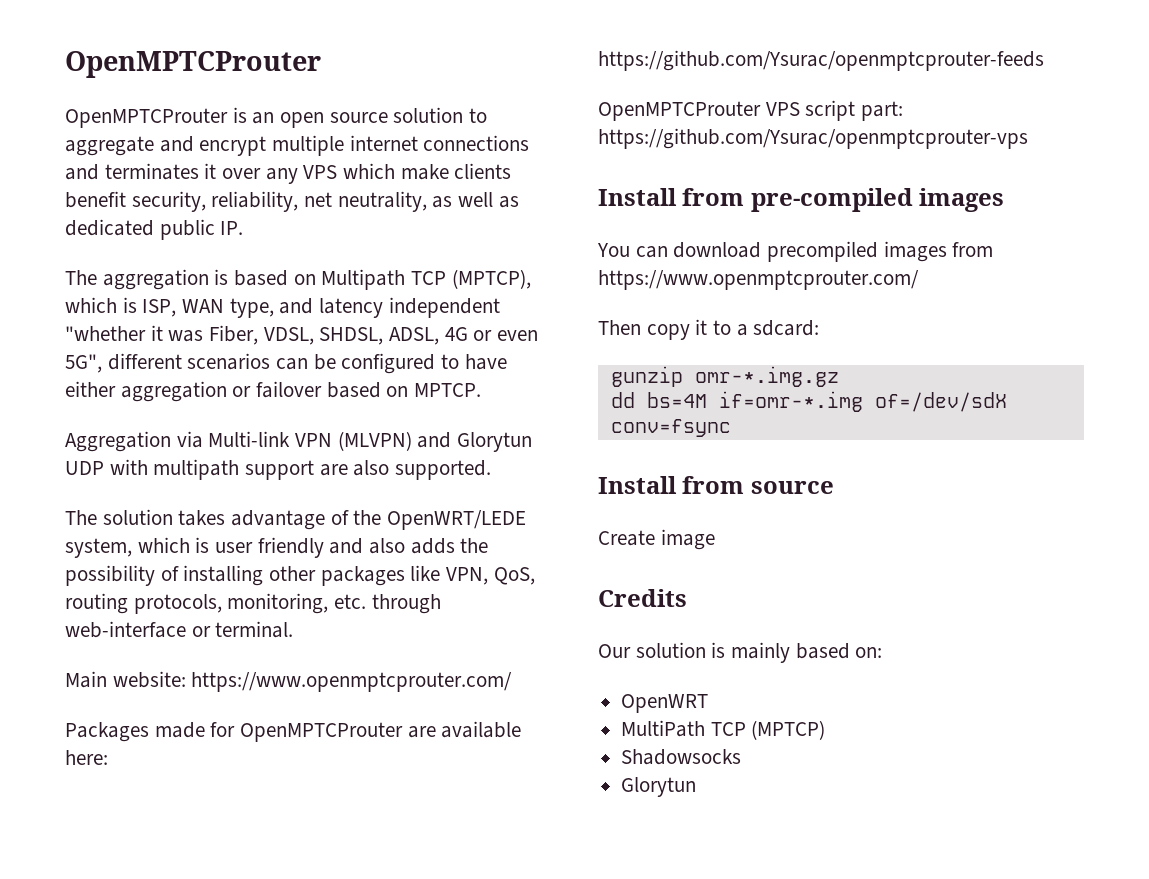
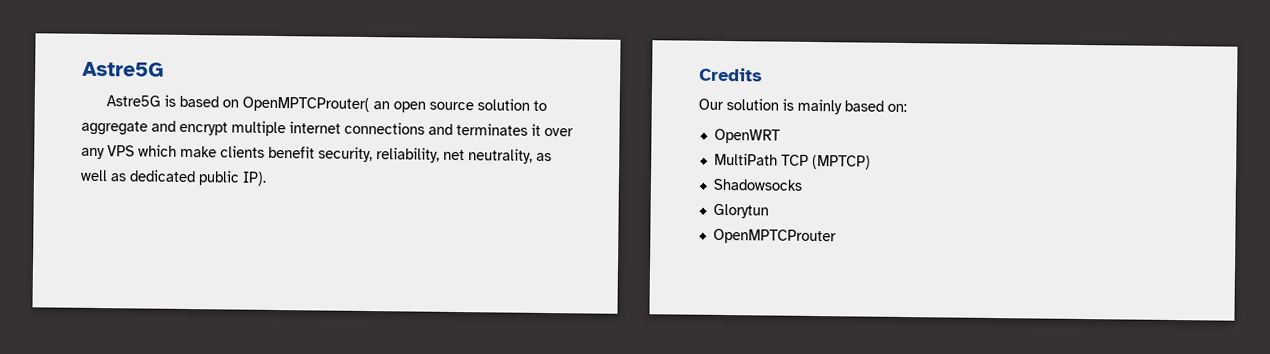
[65,51,321,78] [65,107,247,128] OpenMPTCProuter // OpenMPTCProuter is -> [82,61,164,77] [106,94,371,113] Astre5G // Astre5G is based on OpenMPTCProuter(
[220,221,244,235] [65,269,531,290] [65,297,500,318] [65,325,539,345] [65,353,507,374] [65,381,482,402] [65,431,533,452] [65,459,492,480] [65,509,527,530] [65,537,489,558] [65,565,535,586] [65,593,441,614] [65,621,294,638] [65,671,513,692] [65,721,522,742] [65,750,108,765] [598,50,1044,71] [598,100,904,121] [598,128,1028,149] [598,188,1005,212] [597,241,994,262] [598,270,919,290] [598,319,820,340] [610,366,839,387] [610,391,1007,412] [610,419,731,437] [598,476,834,494] [598,529,715,550] IP. // The aggregation is based on Multipath TCP (MPTCP), which is ISP, WAN type, and latency independent "whether it was Fiber, VDSL, SHDSL, ADSL, 4G or even 5G", different scenarios can be configured to have either aggregation or failover based on MPTCP. // Aggregation via Multi-link VPN (MLVPN) and Glorytun UDP with multipath support are also supported. // The solution takes advantage of the OpenWRT/LEDE system, which is user friendly and also adds the possibility of installing other packages like VPN, QoS, routing protocols, monitoring, etc. through web-interface or terminal. // Main website: https://www.openmptcprouter.com/ // Packages made for OpenMPTCProuter are available here: https://github.com/Ysurac/openmptcprouter-feeds // OpenMPTCProuter VPS script part: https://github.com/Ysurac/openmptcprouter-vps // Install from pre-compiled images // You can download precompiled images from https://www.openmptcprouter.com/ // Then copy it to a sdcard: // gunzip omr-*.img.gz // dd bs=4M if=omr-*.img of=/dev/sdX conv=fsync // Install from source // Create image -> [242,171,267,186] IP).
(697, 787) none -> [712,228,837,245] // OpenMPTCProuter

